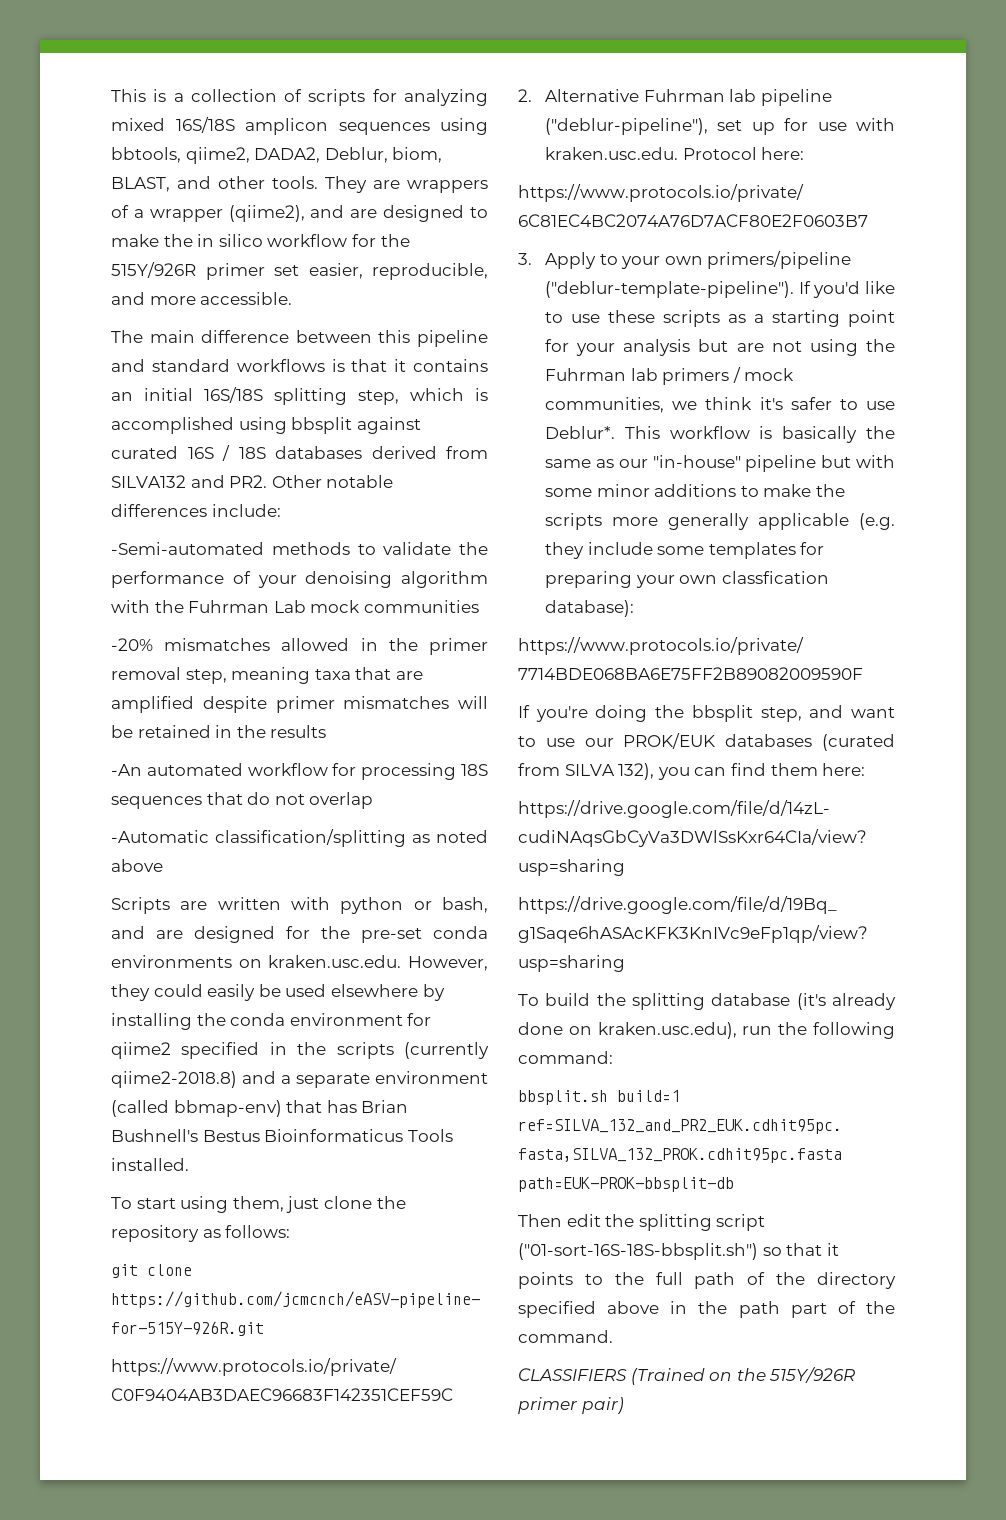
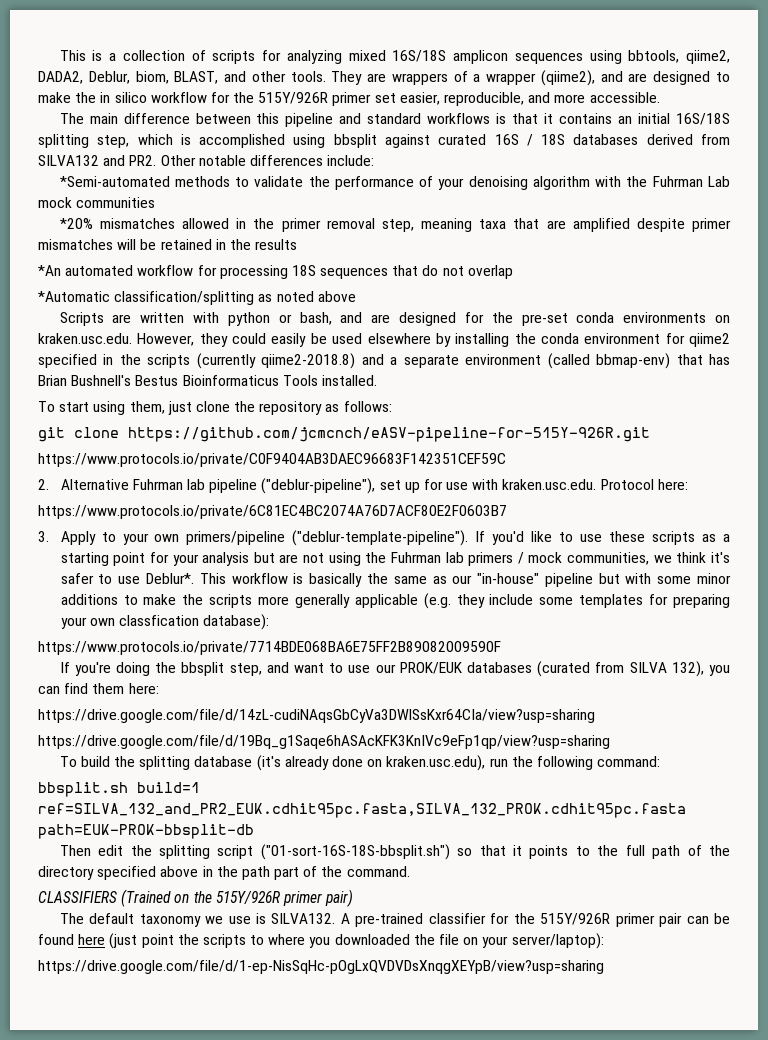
[111,542,264,555] -Semi-automated -> [59,176,170,187] *Semi-automated
[111,638,153,651] -20% -> [59,218,93,229] *20%
[111,764,142,776] -An -> [38,265,61,276] *An
[111,830,209,843] -Automatic -> [38,291,110,302] *Automatic
(624, 1405) none -> [59,913,730,927] [38,933,604,949] [38,960,604,974] // The default taxonomy we use is SILVA132. A pre-trained classifier for the 515Y/926R primer pair can be found here (just point the scripts to where you downloaded the file on your server/laptop): // https://drive.google.com/file/d/1-ep-NisSqHc-pOgLxQVDVDsXnqgXEYpB/view?usp=sharing

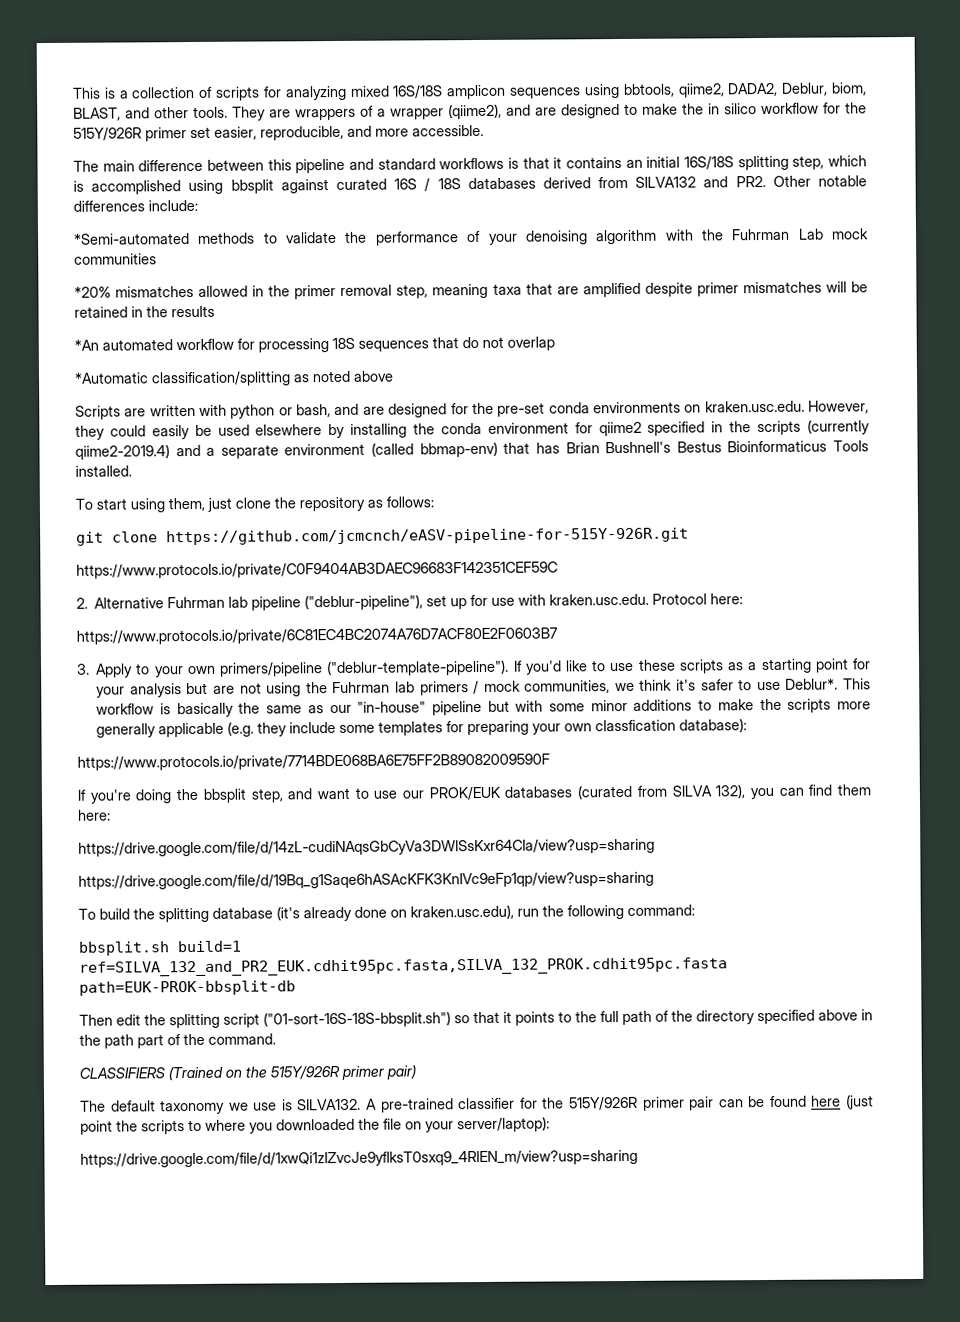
[261,353,356,369] qiime2-2018.8) -> [75,444,170,460] qiime2-2019.4)
[38,960,604,974] https://drive.google.com/file/d/1-ep-NisSqHc-pOgLxQVDVDsXnqgXEYpB/view?usp=sharing -> [80,1149,638,1168] https://drive.google.com/file/d/1xwQi1zIZvcJe9yfIksT0sxq9_4RlEN_m/view?usp=sharing

